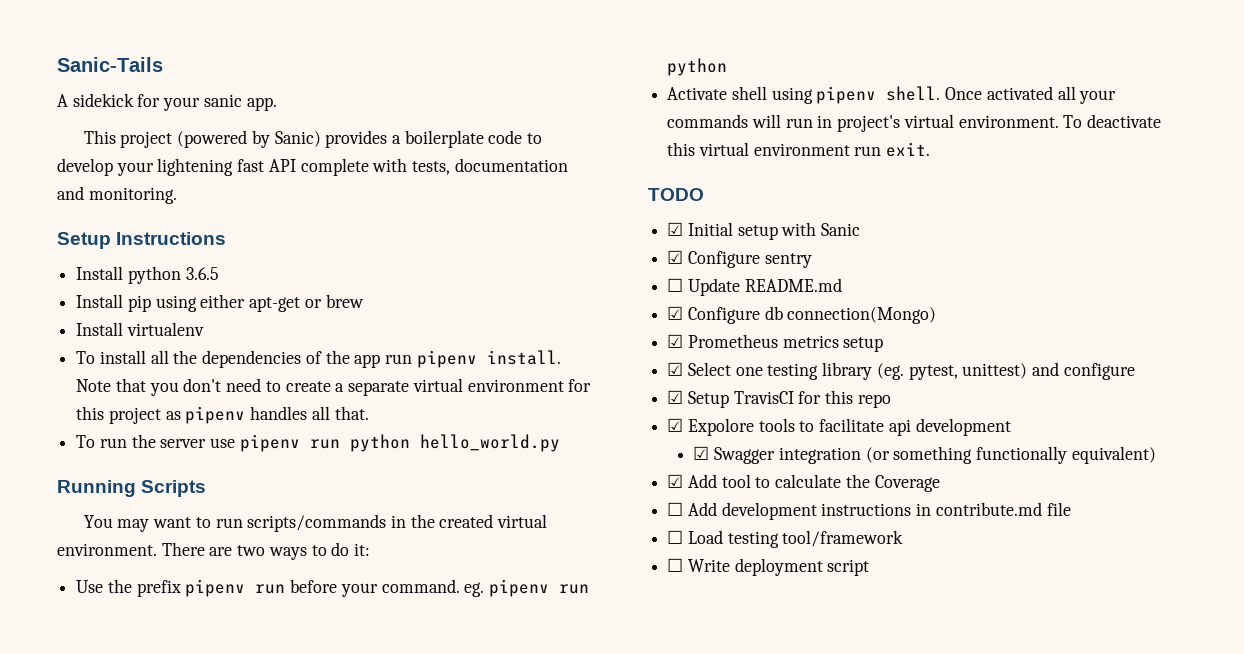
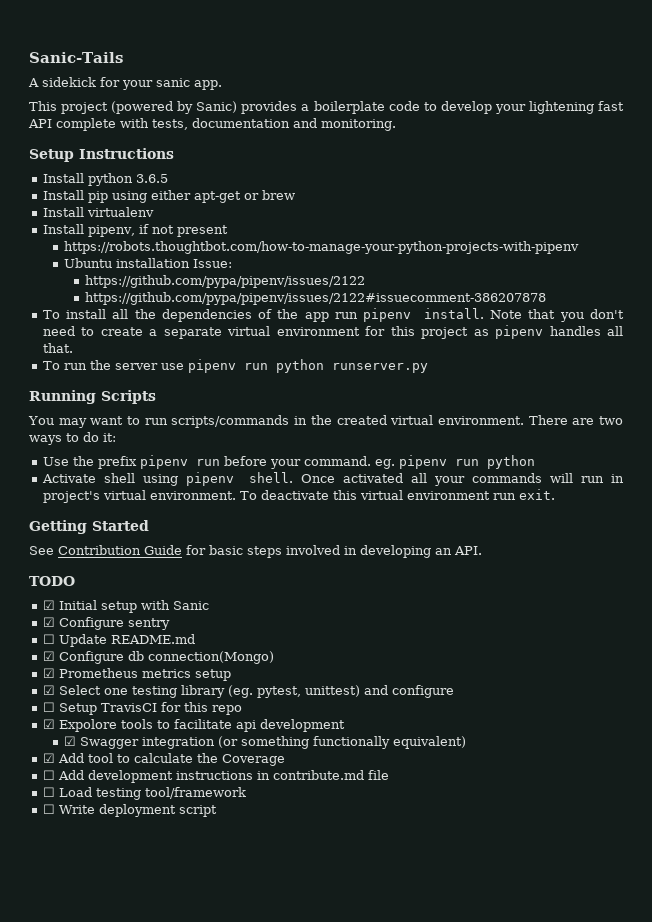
(204, 329) none -> [42,224,228,237] [63,241,579,254] [63,258,232,268] [85,275,366,288] [85,292,547,305] // Install pipenv, if not present // https://robots.thoughtbot.com/how-to-manage-your-python-projects-with-pipenv // Ubuntu installation Issue: // https://github.com/pypa/pipenv/issues/2122 // https://github.com/pypa/pipenv/issues/2122#issuecomment-386207878
[419,434,560,452] hello_world.py -> [331,363,428,373] runserver.py
(931, 149) none -> [29,520,149,534] [29,545,482,558] // Getting Started // See Contribution Guide for basic steps involved in developing an API.
[667,390,684,404] ☑ -> [42,702,55,712] ☐

